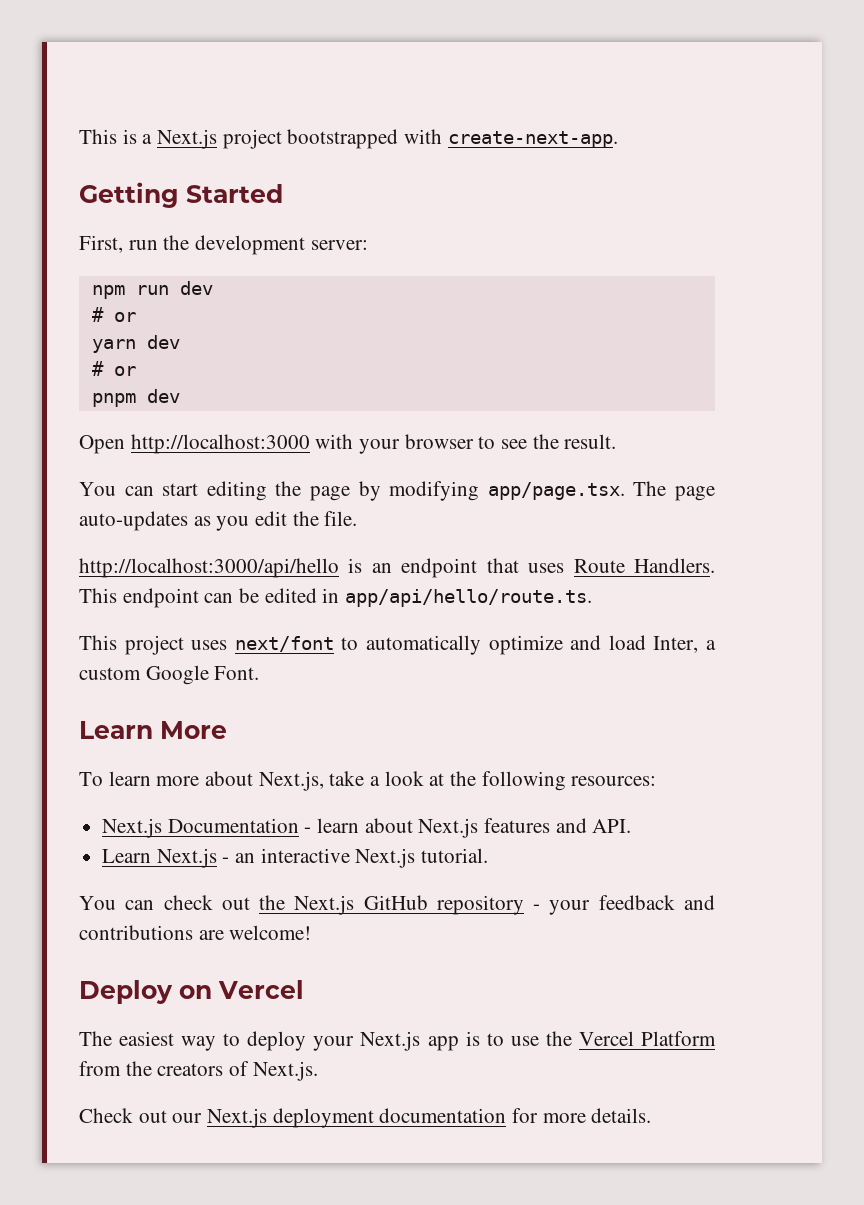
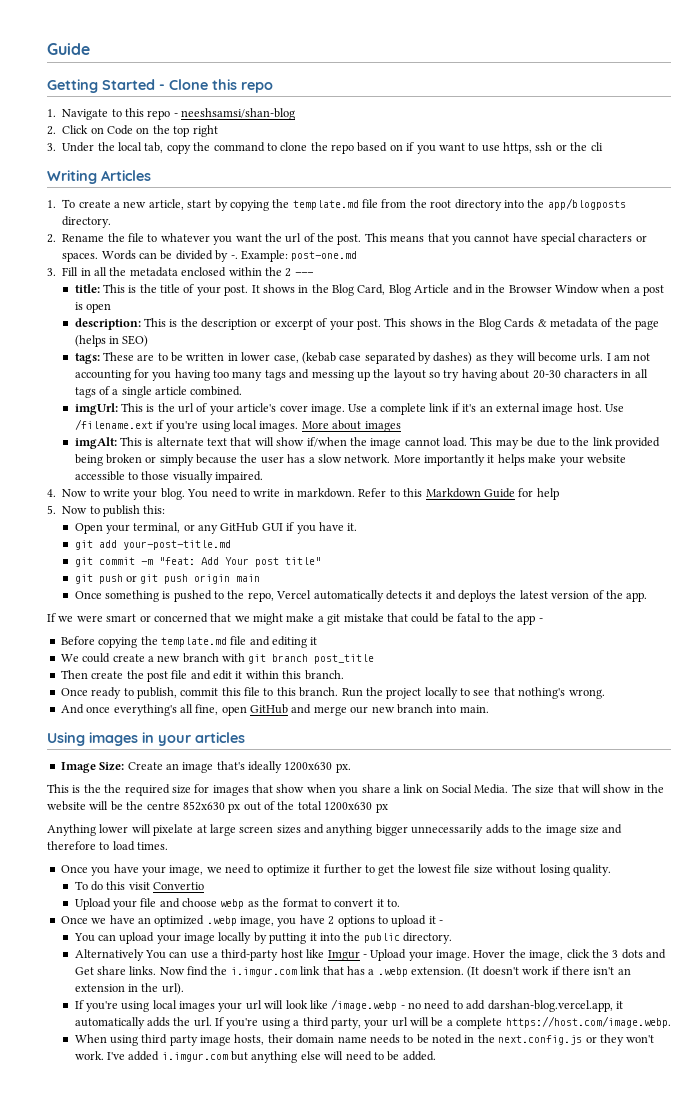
[79,129,618,149] [79,182,283,208] [79,235,368,255] [91,281,213,299] [91,307,136,322] [91,335,180,353] [91,361,136,376] [91,389,180,407] [79,434,617,454] [79,481,716,501] [79,511,358,531] [79,558,716,578] [79,588,593,608] [79,635,717,655] [79,665,260,685] [79,721,227,739] [79,771,657,791] [102,818,632,838] [102,848,489,868] [79,895,715,915] [79,925,312,940] [79,980,304,1004] [79,1031,717,1051] [79,1061,318,1081] [79,1108,652,1128] This is a Next.js project bootstrapped with create-next-app. // Getting Started // First, run the development server: // npm run dev // # or // yarn dev // # or // pnpm dev // Open http://localhost:3000 with your browser to see the result. // You can start editing the page by modifying app/page.tsx. The page auto-updates as you edit the file. // http://localhost:3000/api/hello is an endpoint that uses Route Handlers. This endpoint can be edited in app/api/hello/route.ts. // This project uses next/font to automatically optimize and load Inter, a custom Google Font. // Learn More // To learn more about Next.js, take a look at the following resources: // Next.js Documentation - learn about Next.js features and API. // Learn Next.js - an interactive Next.js tutorial. // You can check out the Next.js GitHub repository - your feedback and contributions are welcome! // Deploy on Vercel // The easiest way to deploy your Next.js app is to use the Vercel Platform from the creators of Next.js. // Check out our Next.js deployment documentation for more details. -> [47,43,90,55] [47,79,273,93] [47,108,296,120] [47,125,218,137] [47,142,603,154] [47,170,151,184] [47,198,626,211] [62,216,112,228] [47,233,647,245] [62,250,358,262] [47,267,313,277] [74,284,665,296] [74,302,111,313] [74,318,660,330] [74,335,149,347] [74,352,651,364] [74,369,648,381] [74,386,243,398] [74,403,625,415] [74,419,401,432] [74,437,661,449] [74,454,626,466] [74,471,264,483] [47,488,559,500] [47,505,166,517] [74,522,358,534] [74,540,231,550] [74,557,321,567] [74,574,261,584] [74,590,648,602] [47,613,543,625] [60,636,318,648] [60,653,375,664] [60,670,344,682] [60,687,605,699] [60,704,489,716] [47,732,245,746] [60,761,351,773] [47,784,664,796] [47,801,388,813] [47,824,623,836] [47,841,169,851] [60,864,611,876] [74,881,205,891] [74,898,401,910] [60,915,443,927] [73,932,453,944] [74,949,667,961] [74,966,631,978] [74,983,184,995] [74,999,623,1012] [74,1016,671,1029] [74,1034,655,1046] [74,1051,436,1063] Guide // Getting Started - Clone this repo // 1. Navigate to this repo - neeshsamsi/shan-blog // 2. Click on Code on the top right // 3. Under the local tab, copy the command to clone the repo based on if you want to use https, ssh or the cli // Writing Articles // 1. To create a new article, start by copying the template.md file from the root directory into the app/blogposts directory. // 2. Rename the file to whatever you want the url of the post. This means that you cannot have special characters or spaces. Words can be divided by -. Example: post-one.md // 3. Fill in all the metadata enclosed within the 2 --- // title: This is the title of your post. It shows in the Blog Card, Blog Article and in the Browser Window when a post is open // description: This is the description or excerpt of your post. This shows in the Blog Cards & metadata of the page (helps in SEO) // tags: These are to be written in lower case, (kebab case separated by dashes) as they will become urls. I am not accounting for you having too many tags and messing up the layout so try having about 20-30 characters in all tags of a single article combined. // imgUrl: This is the url of your article's cover image. Use a complete link if it's an external image host. Use /filename.ext if you're using local images. More about images // imgAlt: This is alternate text that will show if/when the image cannot load. This may be due to the link provided being broken or simply because the user has a slow network. More importantly it helps make your website accessible to those visually impaired. // 4. Now to write your blog. You need to write in markdown. Refer to this Markdown Guide for help // 5. Now to publish this: // Open your terminal, or any GitHub GUI if you have it. // git add your-post-title.md // git commit -m "feat: Add Your post title" // git push or git push origin main // Once something is pushed to the repo, Vercel automatically detects it and deploys the latest version of the app. // If we were smart or concerned that we might make a git mistake that could be fatal to the app - // Before copying the template.md file and editing it // We could create a new branch with git branch post_title // Then create the post file and edit it within this branch. // Once ready to publish, commit this file to this branch. Run the project locally to see that nothing's wrong. // And once everything's all fine, open GitHub and merge our new branch into main. // Using images in your articles // Image Size: Create an image that's ideally 1200x630 px. // This is the the required size for images that show when you share a link on Social Media. The size that will show in the website will be the centre 852x630 px out of the total 1200x630 px // Anything lower will pixelate at large screen sizes and anything bigger unnecessarily adds to the image size and therefore to load times. // Once you have your image, we need to optimize it further to get the lowest file size without losing quality. // To do this visit Convertio // Upload your file and choose webp as the format to convert it to. // Once we have an optimized .webp image, you have 2 options to upload it - // You can upload your image locally by putting it into the public directory. // Alternatively You can use a third-party host like Imgur - Upload your image. Hover the image, click the 3 dots and Get share links. Now find the i.imgur.com link that has a .webp extension. (It doesn't work if there isn't an extension in the url). // If you're using local images your url will look like /image.webp - no need to add darshan-blog.vercel.app, it automatically adds the url. If you're using a third party, your url will be a complete https://host.com/image.webp. // When using third party image hosts, their domain name needs to be noted in the next.config.js or they won't work. I've added i.imgur.com but anything else will need to be added.

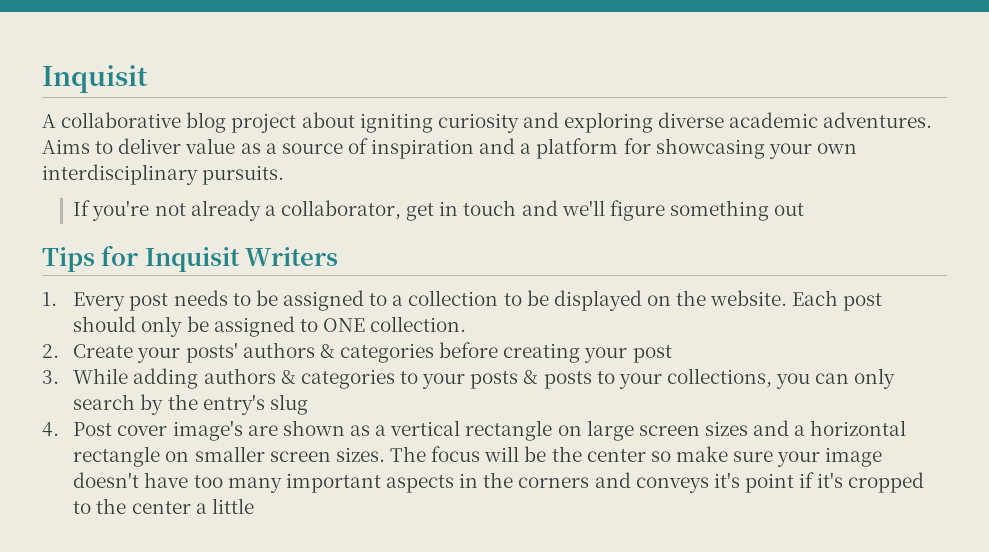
[47,43,90,55] [47,79,273,93] [47,108,296,120] [47,125,218,137] [47,142,603,154] [47,170,151,184] [47,198,626,211] [62,216,112,228] [47,233,647,245] [62,250,358,262] [47,267,313,277] [74,284,665,296] [74,302,111,313] [74,318,660,330] [74,335,149,347] [74,352,651,364] [74,369,648,381] [74,386,243,398] [74,403,625,415] [74,419,401,432] [74,437,661,449] [74,454,626,466] [74,471,264,483] [47,488,559,500] [47,505,166,517] [74,522,358,534] [74,540,231,550] [74,557,321,567] [74,574,261,584] [74,590,648,602] [47,613,543,625] [60,636,318,648] [60,653,375,664] [60,670,344,682] [60,687,605,699] [60,704,489,716] [47,732,245,746] [60,761,351,773] [47,784,664,796] [47,801,388,813] [47,824,623,836] [47,841,169,851] [60,864,611,876] [74,881,205,891] [74,898,401,910] [60,915,443,927] [73,932,453,944] [74,949,667,961] [74,966,631,978] [74,983,184,995] [74,999,623,1012] [74,1016,671,1029] [74,1034,655,1046] [74,1051,436,1063] Guide // Getting Started - Clone this repo // 1. Navigate to this repo - neeshsamsi/shan-blog // 2. Click on Code on the top right // 3. Under the local tab, copy the command to clone the repo based on if you want to use https, ssh or the cli // Writing Articles // 1. To create a new article, start by copying the template.md file from the root directory into the app/blogposts directory. // 2. Rename the file to whatever you want the url of the post. This means that you cannot have special characters or spaces. Words can be divided by -. Example: post-one.md // 3. Fill in all the metadata enclosed within the 2 --- // title: This is the title of your post. It shows in the Blog Card, Blog Article and in the Browser Window when a post is open // description: This is the description or excerpt of your post. This shows in the Blog Cards & metadata of the page (helps in SEO) // tags: These are to be written in lower case, (kebab case separated by dashes) as they will become urls. I am not accounting for you having too many tags and messing up the layout so try having about 20-30 characters in all tags of a single article combined. // imgUrl: This is the url of your article's cover image. Use a complete link if it's an external image host. Use /filename.ext if you're using local images. More about images // imgAlt: This is alternate text that will show if/when the image cannot load. This may be due to the link provided being broken or simply because the user has a slow network. More importantly it helps make your website accessible to those visually impaired. // 4. Now to write your blog. You need to write in markdown. Refer to this Markdown Guide for help // 5. Now to publish this: // Open your terminal, or any GitHub GUI if you have it. // git add your-post-title.md // git commit -m "feat: Add Your post title" // git push or git push origin main // Once something is pushed to the repo, Vercel automatically detects it and deploys the latest version of the app. // If we were smart or concerned that we might make a git mistake that could be fatal to the app - // Before copying the template.md file and editing it // We could create a new branch with git branch post_title // Then create the post file and edit it within this branch. // Once ready to publish, commit this file to this branch. Run the project locally to see that nothing's wrong. // And once everything's all fine, open GitHub and merge our new branch into main. // Using images in your articles // Image Size: Create an image that's ideally 1200x630 px. // This is the the required size for images that show when you share a link on Social Media. The size that will show in the website will be the centre 852x630 px out of the total 1200x630 px // Anything lower will pixelate at large screen sizes and anything bigger unnecessarily adds to the image size and therefore to load times. // Once you have your image, we need to optimize it further to get the lowest file size without losing quality. // To do this visit Convertio // Upload your file and choose webp as the format to convert it to. // Once we have an optimized .webp image, you have 2 options to upload it - // You can upload your image locally by putting it into the public directory. // Alternatively You can use a third-party host like Imgur - Upload your image. Hover the image, click the 3 dots and Get share links. Now find the i.imgur.com link that has a .webp extension. (It doesn't work if there isn't an extension in the url). // If you're using local images your url will look like /image.webp - no need to add darshan-blog.vercel.app, it automatically adds the url. If you're using a third party, your url will be a complete https://host.com/image.webp. // When using third party image hosts, their domain name needs to be noted in the next.config.js or they won't work. I've added i.imgur.com but anything else will need to be added. -> [42,65,148,93] [42,112,933,133] [42,138,857,159] [42,164,285,185] [73,200,805,221] [42,245,339,272] [42,290,883,311] [73,316,467,337] [42,342,672,363] [42,368,896,389] [73,394,308,415] [42,420,907,441] [73,446,883,467] [73,472,925,493] [73,498,254,514] Inquisit // A collaborative blog project about igniting curiosity and exploring diverse academic adventures. Aims to deliver value as a source of inspiration and a platform for showcasing your own interdisciplinary pursuits. // If you're not already a collaborator, get in touch and we'll figure something out // Tips for Inquisit Writers // 1. Every post needs to be assigned to a collection to be displayed on the website. Each post should only be assigned to ONE collection. // 2. Create your posts' authors & categories before creating your post // 3. While adding authors & categories to your posts & posts to your collections, you can only search by the entry's slug // 4. Post cover image's are shown as a vertical rectangle on large screen sizes and a horizontal rectangle on smaller screen sizes. The focus will be the center so make sure your image doesn't have too many important aspects in the corners and conveys it's point if it's cropped to the center a little

